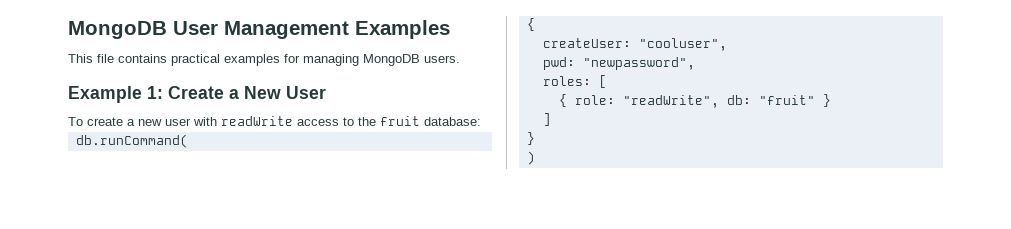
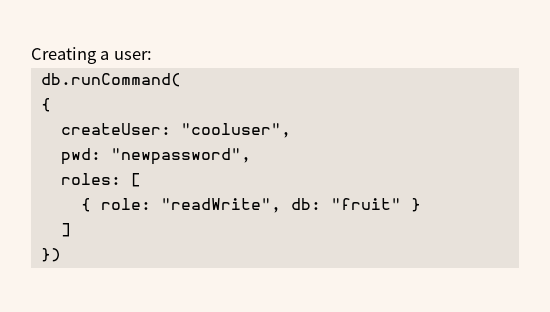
[68,20,450,39] [68,54,460,66] [68,86,326,103] [68,116,481,126] MongoDB User Management Examples // This file contains practical examples for managing MongoDB users. // Example 1: Create a New User // To create a new user with readWrite access to the fruit database: -> [31,47,152,64] Creating a user:
[526,132,535,145] [526,151,535,165] } // ) -> [40,248,61,262] })

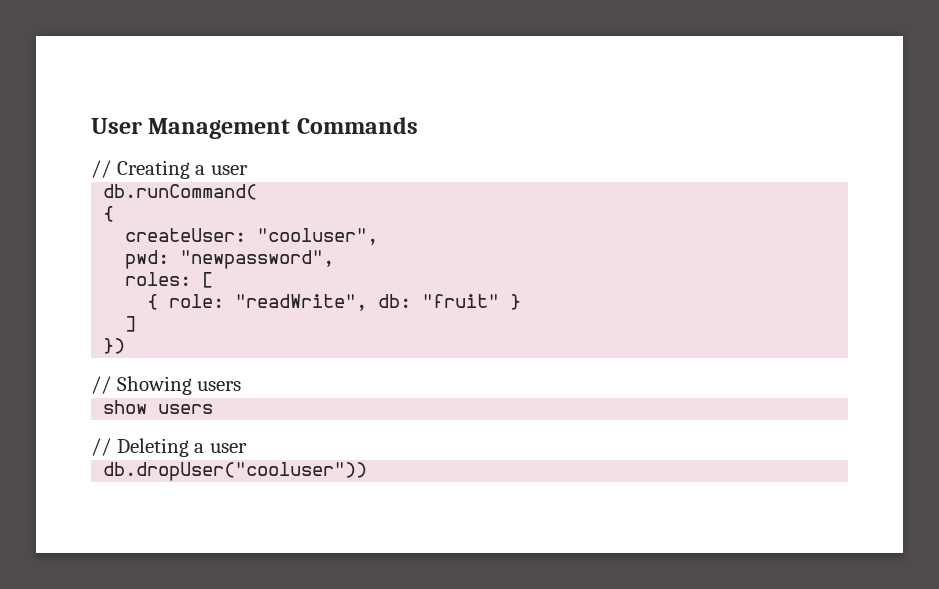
(31, 55) none -> [91,117,418,139] [91,160,111,178] User Management Commands // //
[113,51,152,60] user: -> [210,165,248,175] user
(61, 255) none -> [91,376,242,395] [103,400,214,414] [91,438,247,457] [103,462,368,481] // // Showing users // show users // // Deleting a user // db.dropUser("cooluser"))

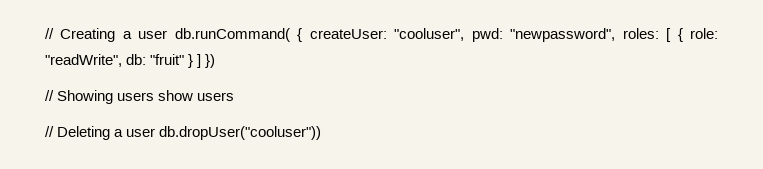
[91,117,418,139] User Management Commands // -> (45, 33) none
(248, 170) // -> (168, 34) none
[103,206,115,222] // { // -> [297,28,303,42] {
(379, 236) // -> (465, 34) none
(335, 259) // -> (616, 35) none
(214, 280) // -> (672, 35) none
(522, 302) // -> (194, 61) none
(137, 324) // -> (202, 61) none
(242, 386) // -> (155, 96) none
(247, 448) // -> (156, 132) none

